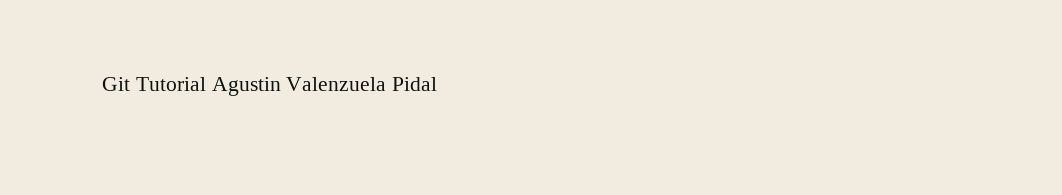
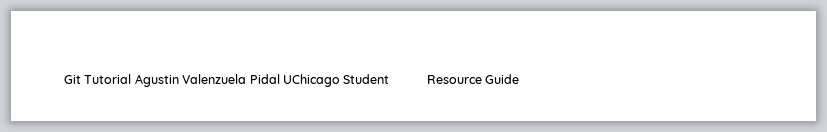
(438, 84) none -> [282,74,520,87] UChicago Student Resource Guide

